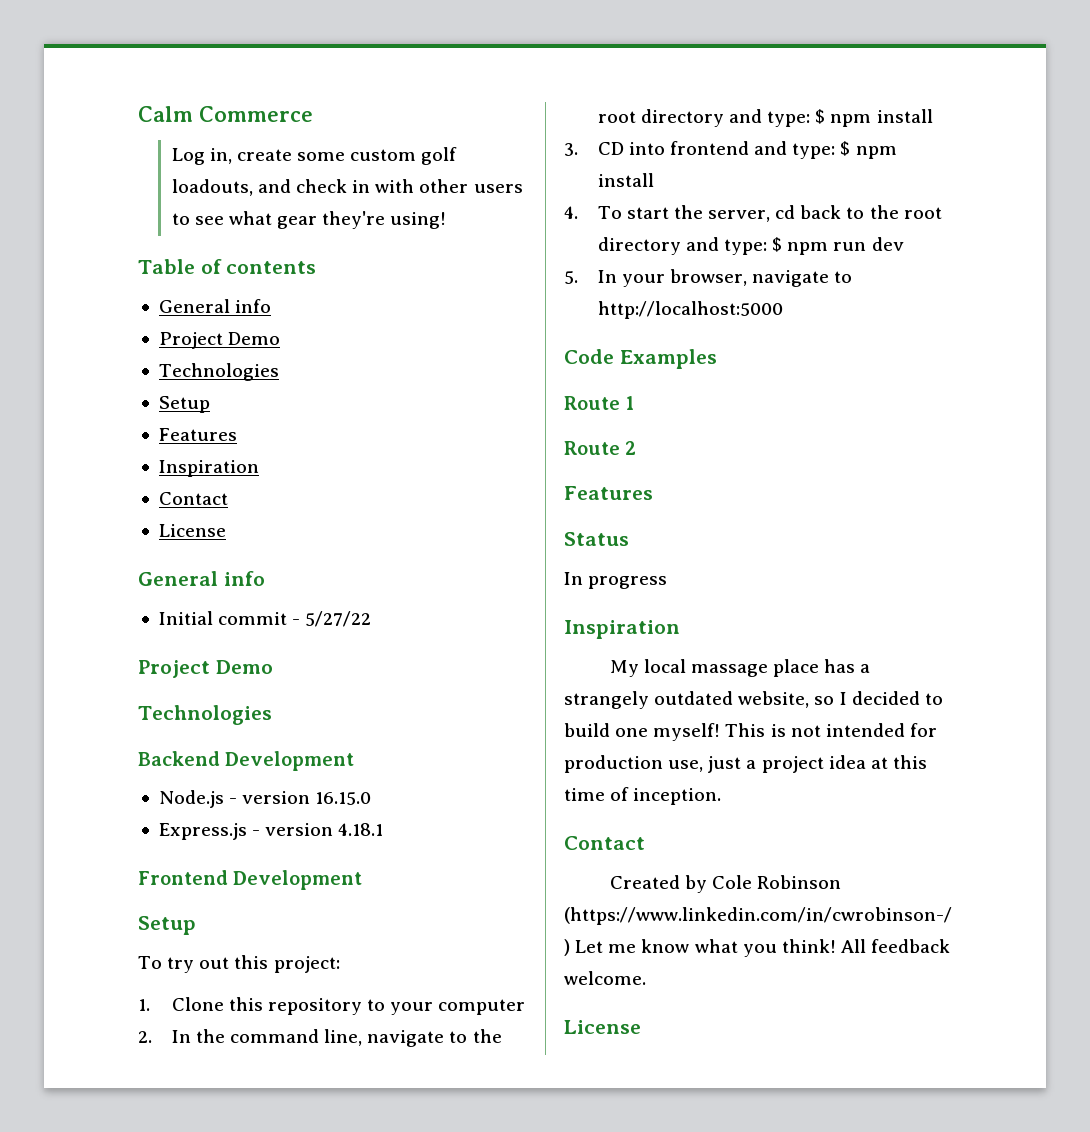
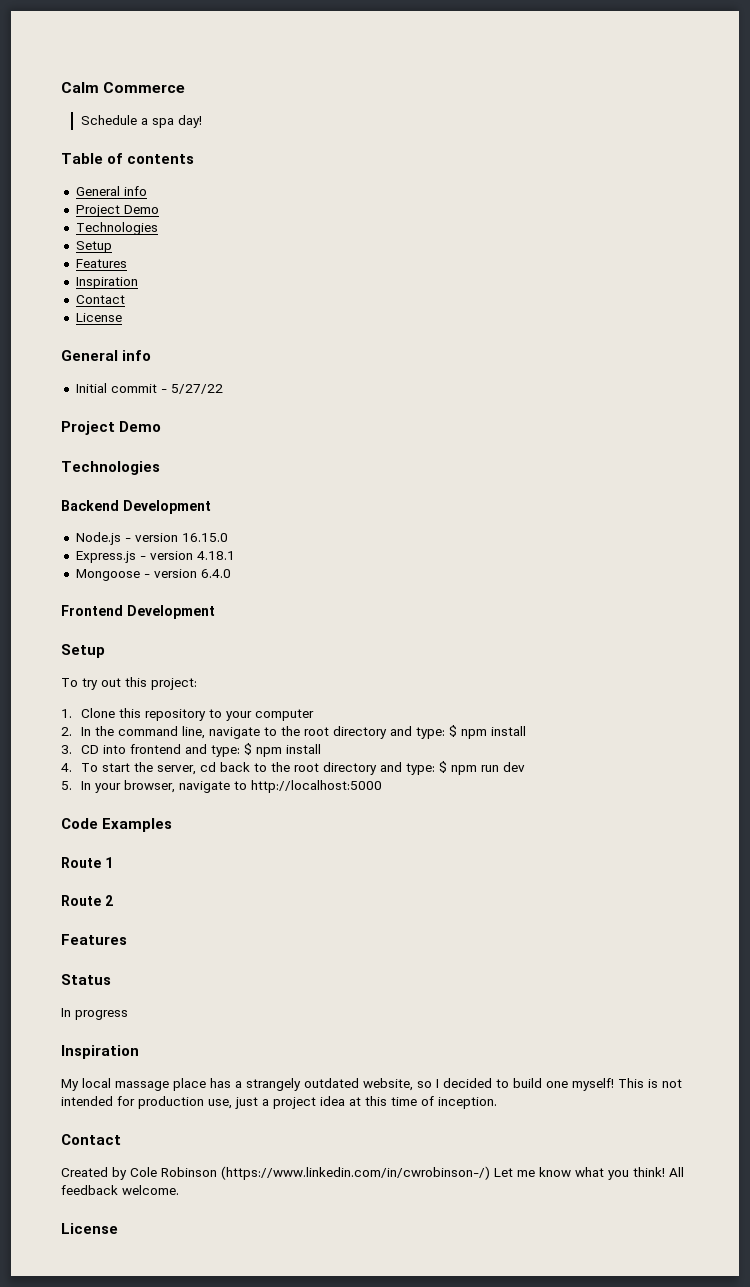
[171,147,458,165] [171,179,523,196] [171,211,447,229] Log in, create some custom golf loadouts, and check in with other users to see what gear they're using! -> [80,115,202,128] Schedule a spa day!
(384, 829) none -> [75,569,231,581] // Mongoose - version 6.4.0

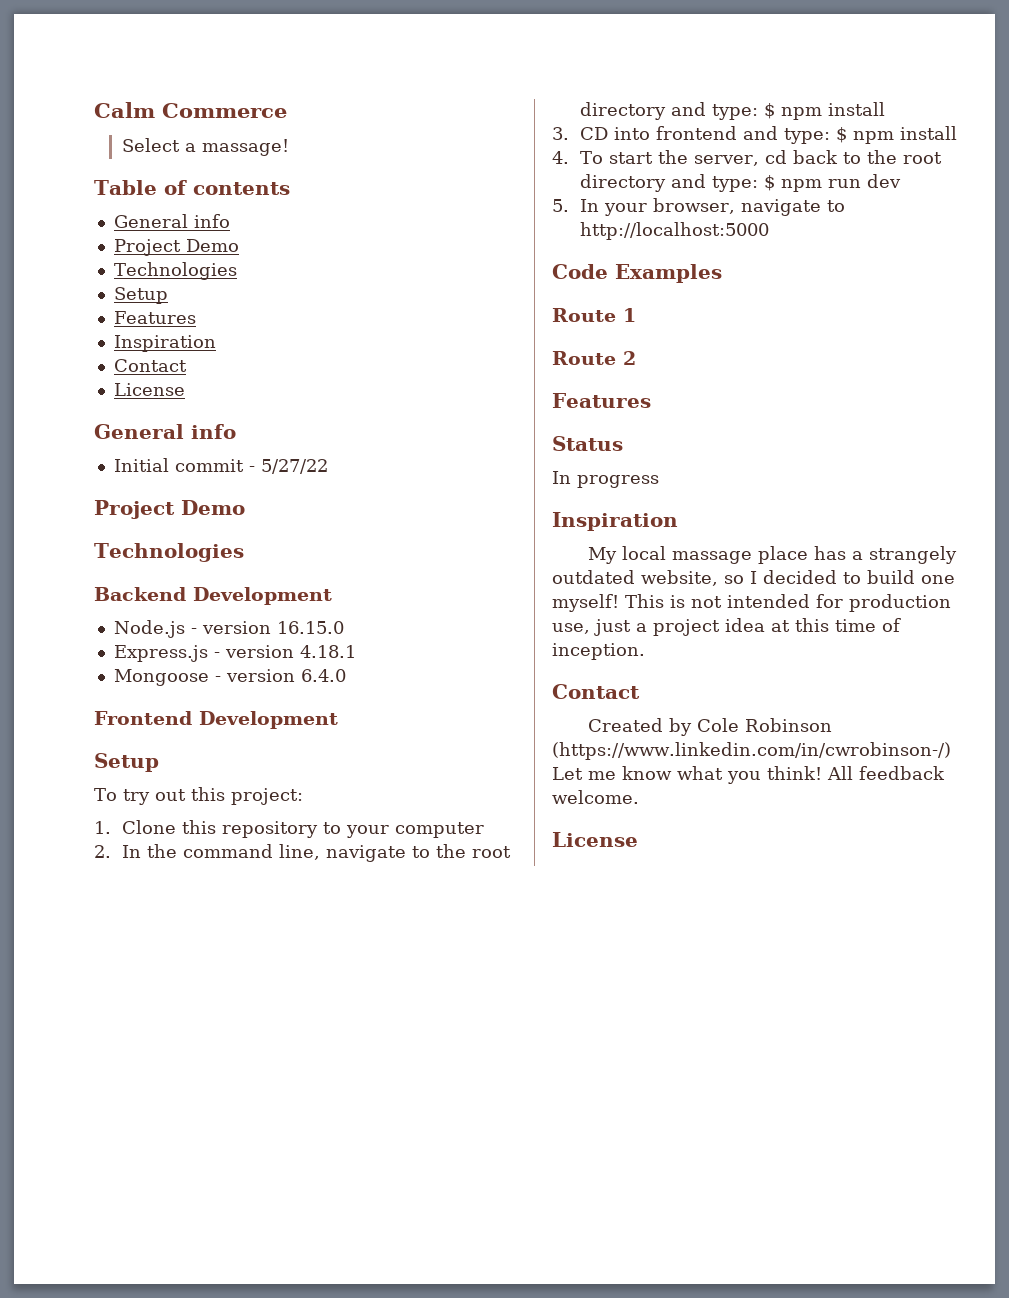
[80,115,202,128] Schedule a spa day! -> [121,138,289,156] Select a massage!

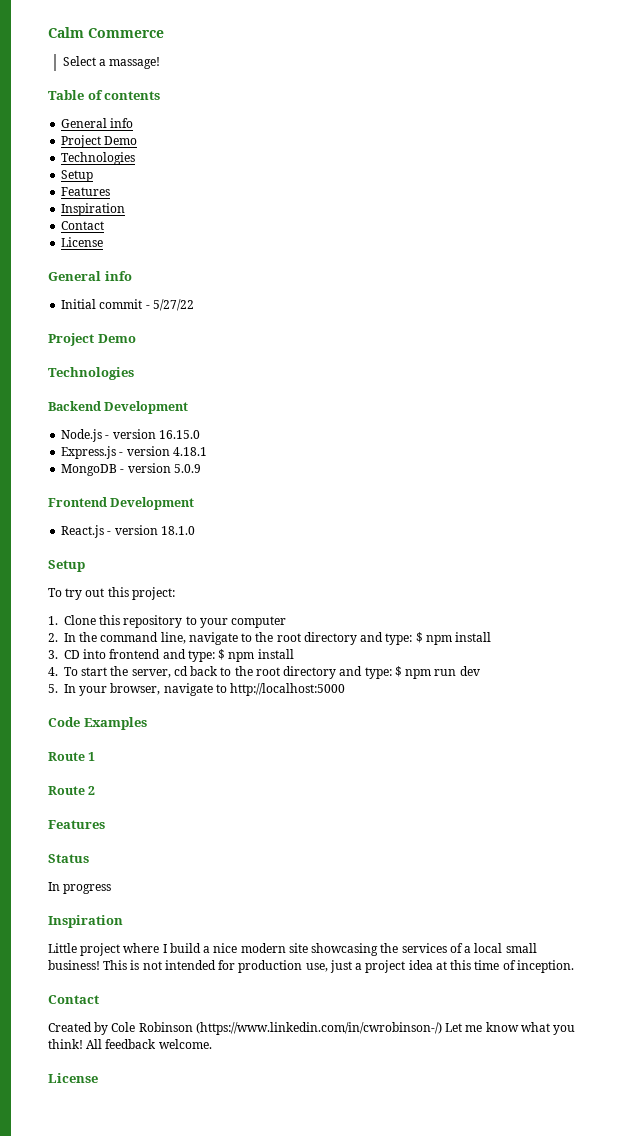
[113,669,346,686] Mongoose - version 6.4.0 -> [61,463,201,476] MongoDB - version 5.0.9
(338, 720) none -> [61,525,195,538] // React.js - version 18.1.0
[587,546,957,564] [552,570,955,586] [552,594,619,612] My local massage place has a strangely outdated website, so I decided to build one myself! -> [48,943,537,956] [48,960,100,970] Little project where I build a nice modern site showcasing the services of a local small business!

